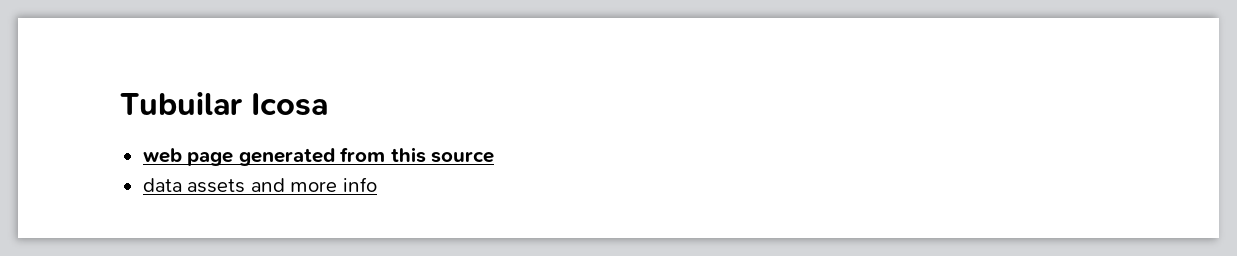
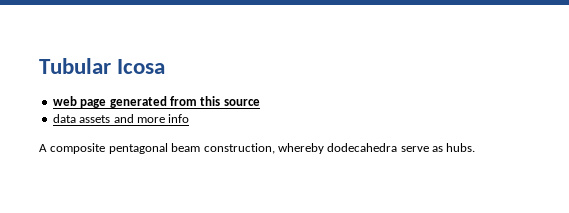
[120,92,242,115] Tubuilar -> [39,58,111,74] Tubular
(377, 184) none -> [39,143,476,154] // A composite pentagonal beam construction, whereby dodecahedra serve as hubs.

